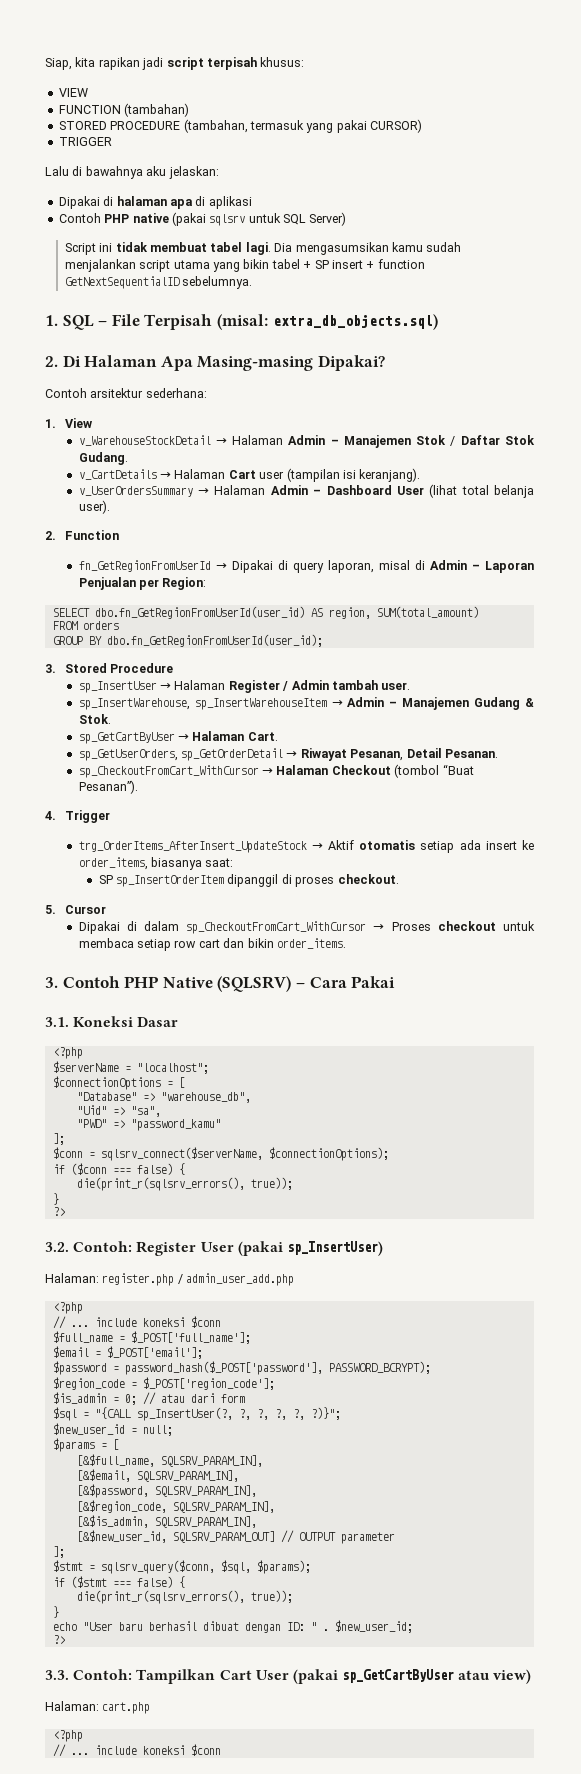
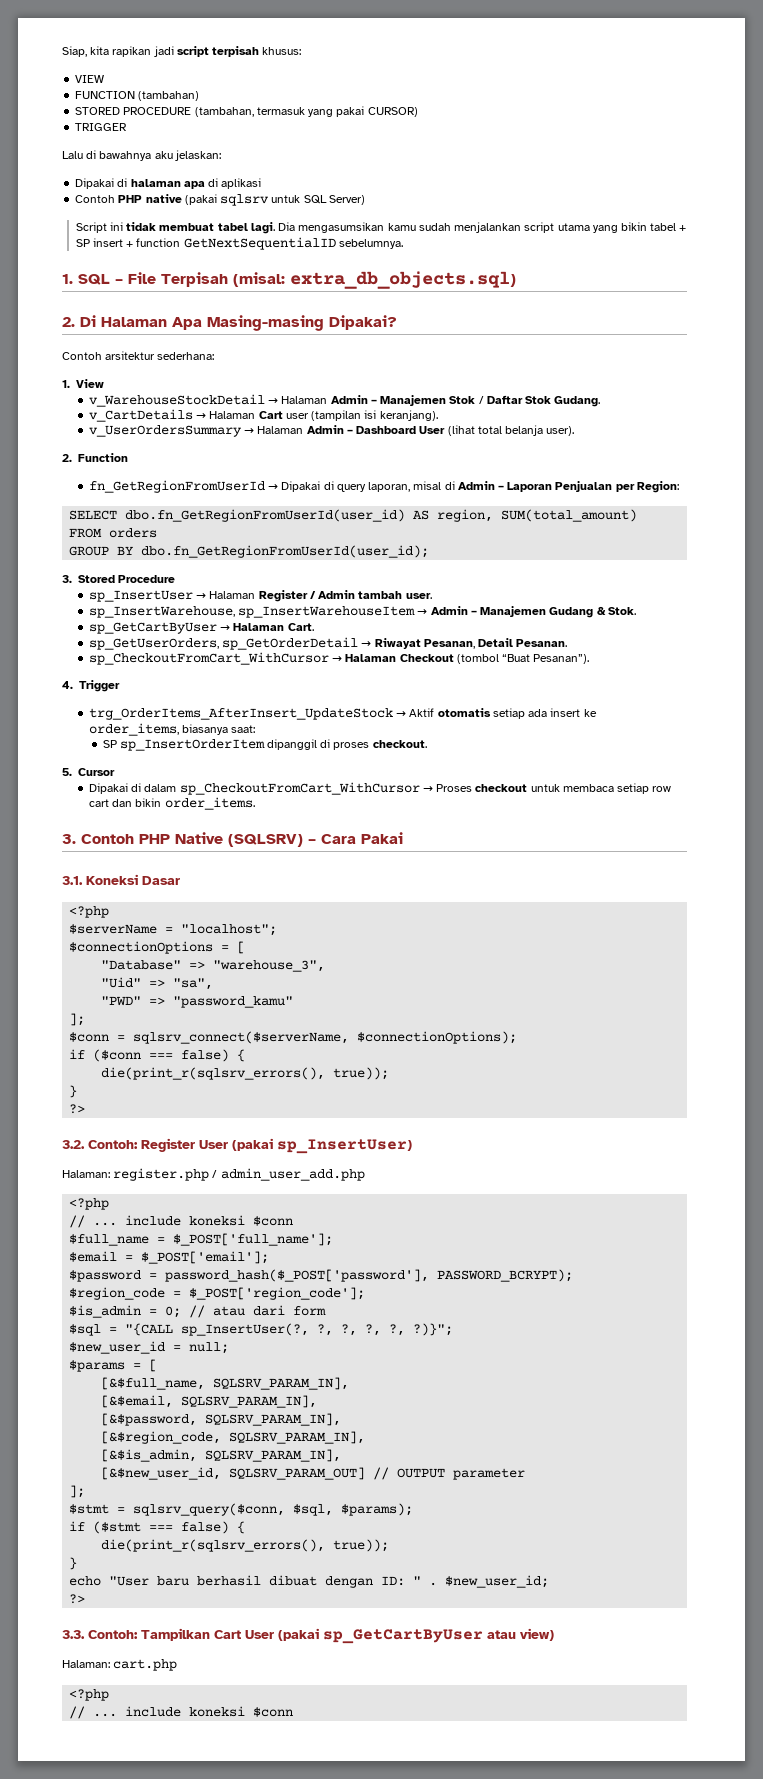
[160,1092,251,1103] "warehouse_db", -> [213,960,326,972] "warehouse_3",

